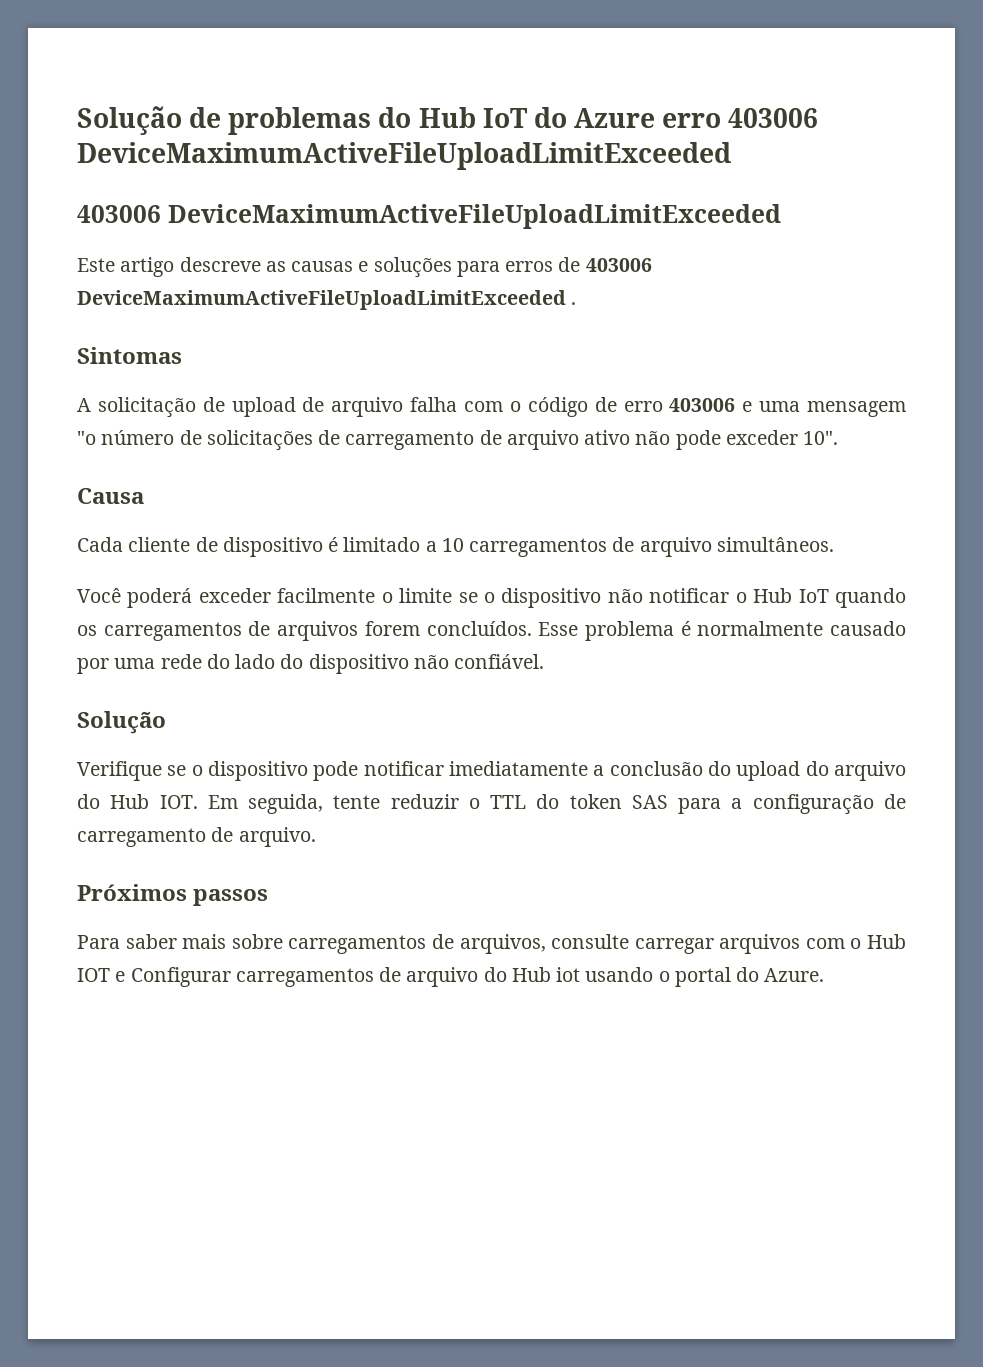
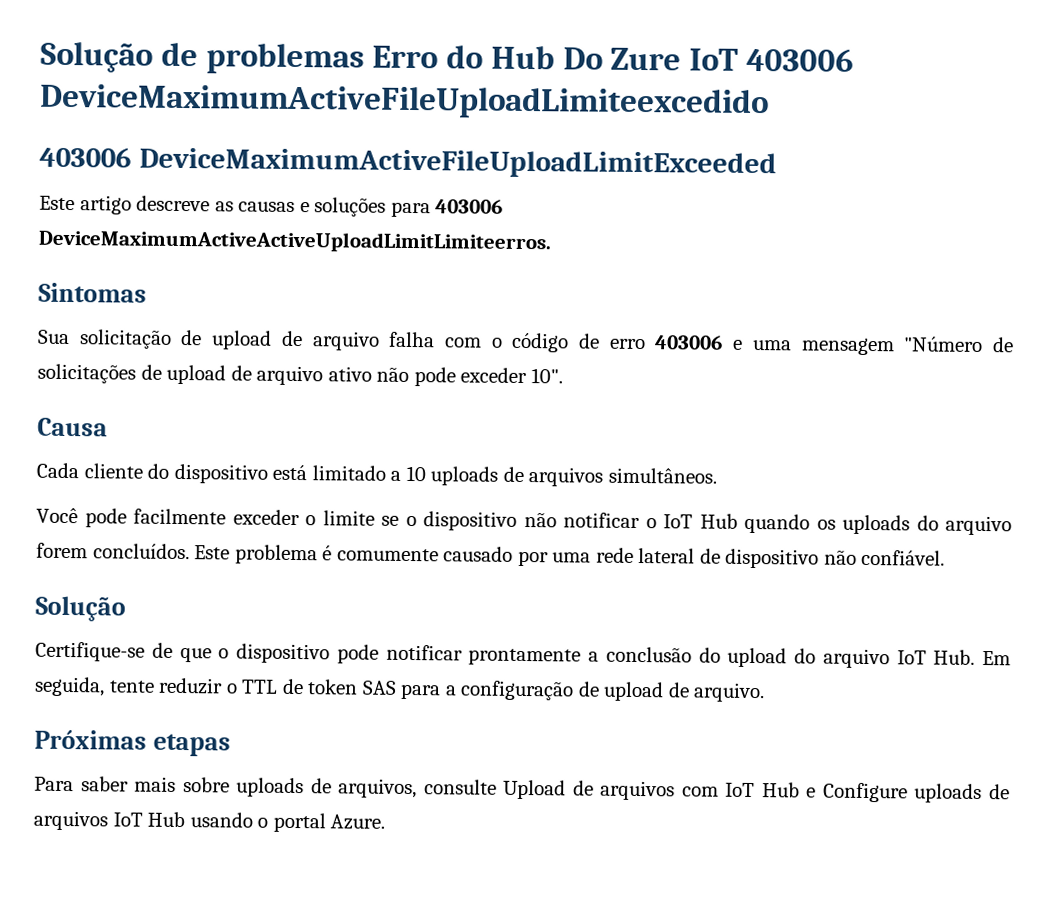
[378,107,819,128] [77,142,731,170] do Hub IoT do Azure erro 403006 DeviceMaximumActiveFileUploadLimitExceeded -> [372,45,854,72] [40,83,769,121] Erro do Hub Do Zure IoT 403006 DeviceMaximumActiveFileUploadLimiteexcedido
[505,257,652,272] [77,290,577,310] erros de 403006 DeviceMaximumActiveFileUploadLimitExceeded . -> [435,199,504,214] [38,229,551,254] 403006 DeviceMaximumActiveActiveUploadLimitLimiteerros.
[77,398,91,412] A -> [38,329,70,345] Sua
[77,430,175,445] "o número -> [903,336,984,352] "Número
[345,431,475,450] carregamento -> [166,364,227,385] upload
[195,537,712,557] de dispositivo é limitado a 10 carregamentos de arquivo -> [147,463,604,487] do dispositivo está limitado a 10 uploads de arquivos
[127,588,376,608] poderá exceder facilmente -> [84,508,300,528] pode facilmente exceder
[753,588,907,608] [77,621,359,641] Hub IoT quando os carregamentos de arquivos -> [663,513,1012,536] IoT Hub quando os uploads do arquivo
[538,622,579,636] Esse -> [194,545,231,560] Este
[697,621,824,636] normalmente -> [336,548,439,562] comumente
[206,654,304,669] do lado do -> [638,547,721,564] lateral de
[77,761,187,781] Verifique se -> [35,641,212,663] Certifique-se de que
[449,761,588,776] imediatamente -> [468,648,582,666] prontamente
[77,794,198,809] do Hub IOT. -> [896,649,976,665] IoT Hub.
[536,794,560,809] do -> [281,678,304,695] de
[77,828,206,847] carregamento -> [603,681,665,702] upload
[77,884,269,906] Próximos passos -> [34,729,231,757] Próximas etapas
[288,935,427,954] carregamentos -> [236,777,305,798] uploads
[634,934,907,954] [77,967,581,987] carregar arquivos com o Hub IOT e Configurar carregamentos de arquivo do Hub iot -> [503,779,1010,804] [33,810,186,831] Upload de arquivos com IoT Hub e Configure uploads de arquivos IoT Hub
[736,967,760,982] do -> (326, 822) none

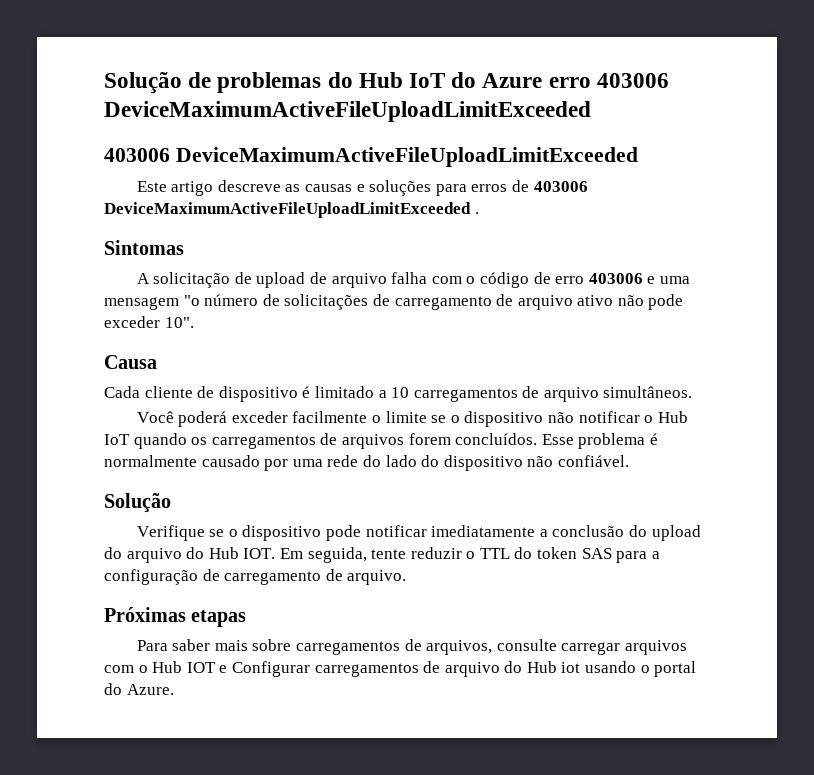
[372,45,854,72] [40,83,769,121] Erro do Hub Do Zure IoT 403006 DeviceMaximumActiveFileUploadLimiteexcedido -> [327,72,669,88] [104,101,591,122] do Hub IoT do Azure erro 403006 DeviceMaximumActiveFileUploadLimitExceeded
[435,199,504,214] [38,229,551,254] 403006 DeviceMaximumActiveActiveUploadLimitLimiteerros. -> [471,180,588,192] [104,202,479,218] erros de 403006 DeviceMaximumActiveFileUploadLimitExceeded .
[38,329,70,345] Sua -> [136,273,150,284] A
[903,336,984,352] "Número -> [183,294,259,306] "o número
[166,364,227,385] upload -> [394,296,492,310] carregamento
[147,463,604,487] do dispositivo está limitado a 10 uploads de arquivos -> [197,386,599,402] de dispositivo é limitado a 10 carregamentos de arquivo
[84,508,300,528] pode facilmente exceder -> [178,411,368,427] poderá exceder facilmente
[663,513,1012,536] IoT Hub quando os uploads do arquivo -> [657,411,688,423] [104,433,404,449] Hub IoT quando os carregamentos de arquivos
[194,545,231,560] Este -> [541,434,574,445] Esse
[336,548,439,562] comumente -> [104,455,197,467] normalmente
[638,547,721,564] lateral de -> [362,455,440,467] do lado do
[35,641,212,663] Certifique-se de que -> [136,525,225,541] Verifique se
[468,648,582,666] prontamente -> [431,525,536,537] imediatamente
[896,649,976,665] IoT Hub. -> [186,547,276,559] do Hub IOT.
[281,678,304,695] de -> [514,547,533,559] do
[603,681,665,702] upload -> [224,571,322,585] carregamento
[236,777,305,798] uploads -> [295,641,400,655] carregamentos
[503,779,1010,804] [33,810,186,831] Upload de arquivos com IoT Hub e Configure uploads de arquivos IoT Hub -> [561,640,687,655] [104,661,581,677] carregar arquivos com o Hub IOT e Configurar carregamentos de arquivo do Hub iot
(326, 822) none -> [104,683,122,695] do

